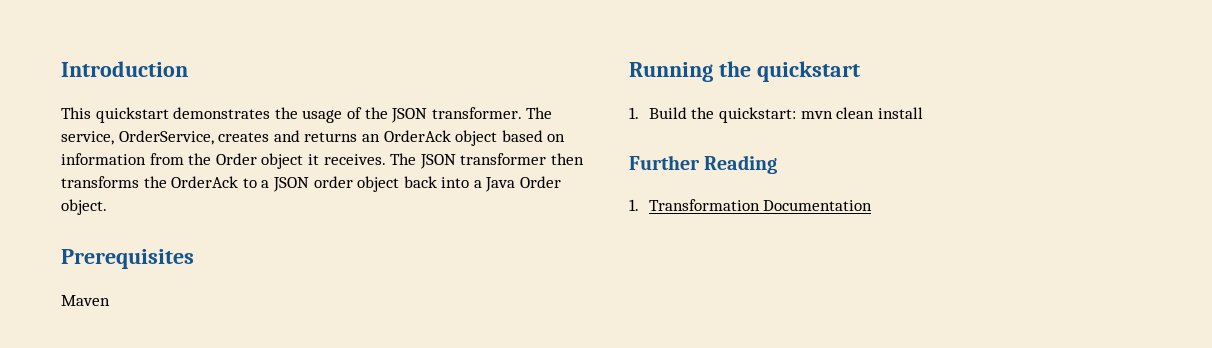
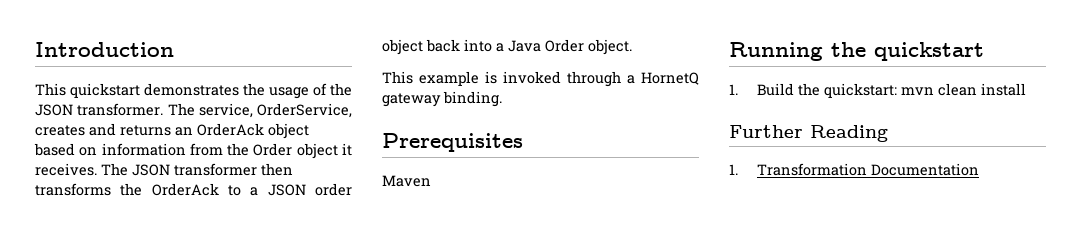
(107, 207) none -> [382,71,699,87] [382,91,502,107] // This example is invoked through a HornetQ gateway binding.

